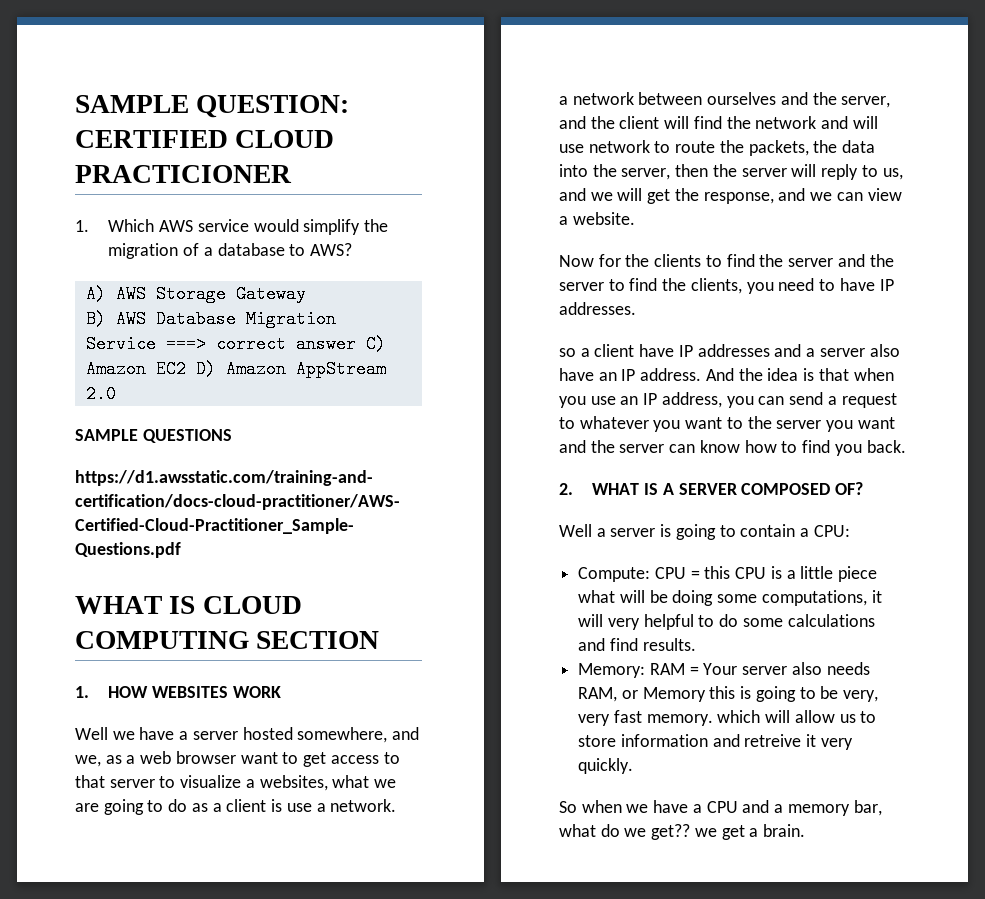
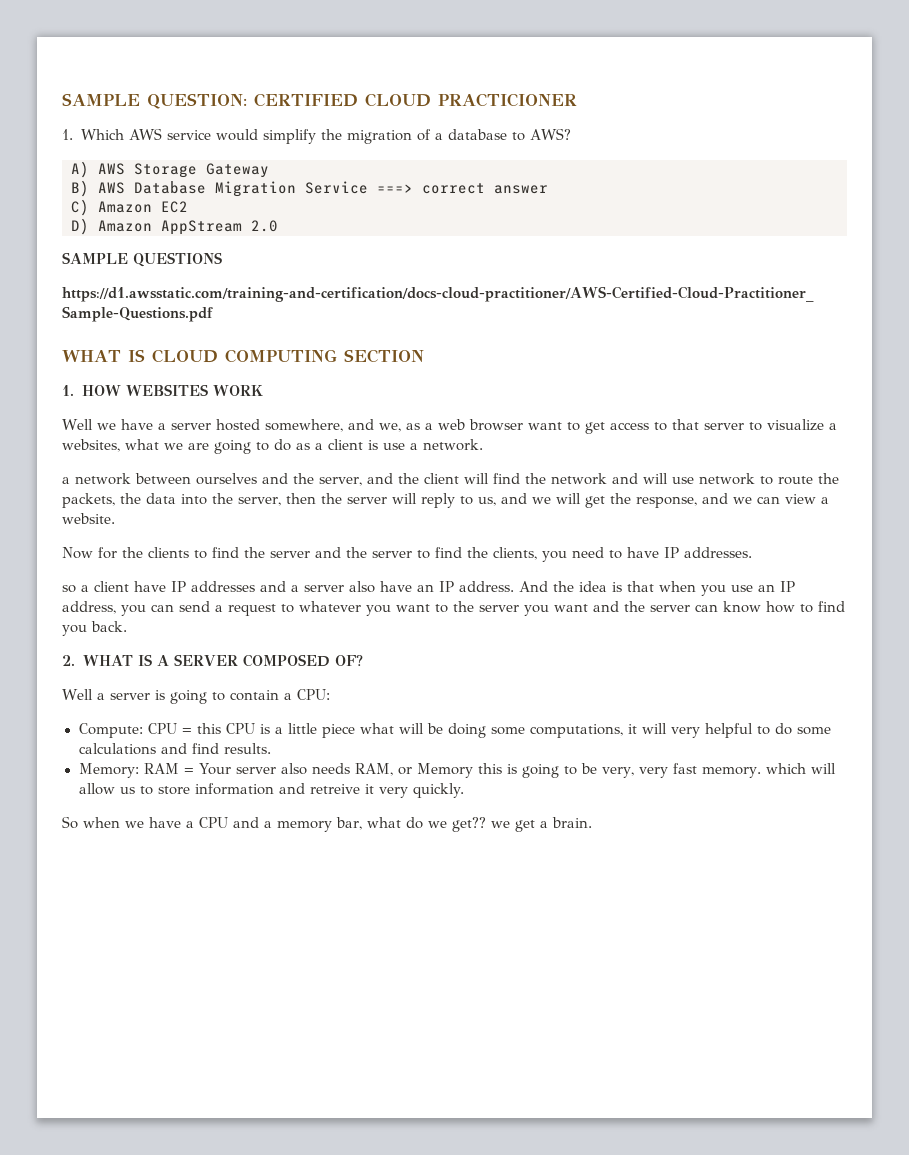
(356, 344) none -> (548, 189) //
(186, 369) none -> (188, 207) //

